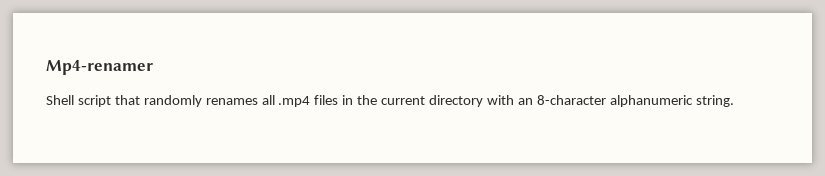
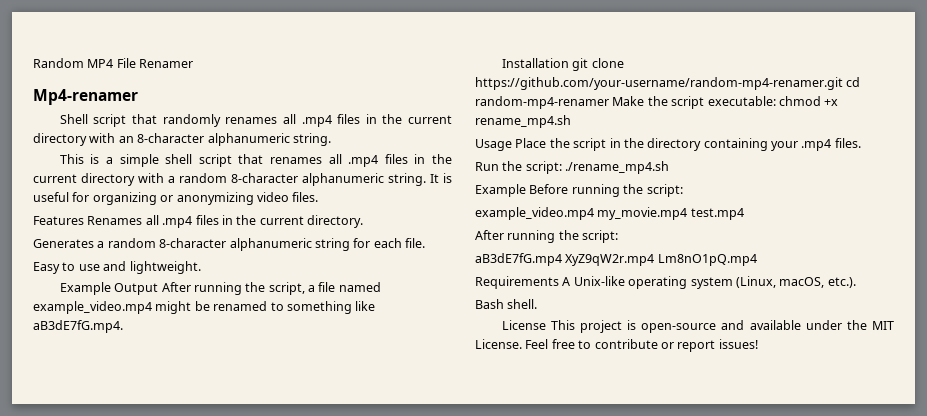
(46, 67) none -> [33,58,194,68] Random MP4 File Renamer //
(734, 101) none -> [59,154,453,167] [33,173,452,186] [33,192,319,205] [33,215,363,228] [33,238,425,251] [33,261,201,274] [59,282,381,295] [33,301,376,314] [33,320,123,333] [501,58,624,71] [475,77,861,90] [475,96,839,109] [475,115,571,128] [475,138,861,151] [475,161,670,174] [475,184,683,197] [475,207,744,220] [475,230,619,243] [475,253,757,266] [475,276,856,289] [475,299,538,309] [501,320,895,333] [475,339,758,352] // This is a simple shell script that renames all .mp4 files in the current directory with a random 8-character alphanumeric string. It is useful for organizing or anonymizing video files. // Features Renames all .mp4 files in the current directory. // Generates a random 8-character alphanumeric string for each file. // Easy to use and lightweight. // Example Output After running the script, a file named example_video.mp4 might be renamed to something like aB3dE7fG.mp4. // Installation git clone https://github.com/your-username/random-mp4-renamer.git cd random-mp4-renamer Make the script executable: chmod +x rename_mp4.sh // Usage Place the script in the directory containing your .mp4 files. // Run the script: ./rename_mp4.sh // Example Before running the script: // example_video.mp4 my_movie.mp4 test.mp4 // After running the script: // aB3dE7fG.mp4 XyZ9qW2r.mp4 Lm8nO1pQ.mp4 // Requirements A Unix-like operating system (Linux, macOS, etc.). // Bash shell. // License This project is open-source and available under the MIT License. Feel free to contribute or report issues!

